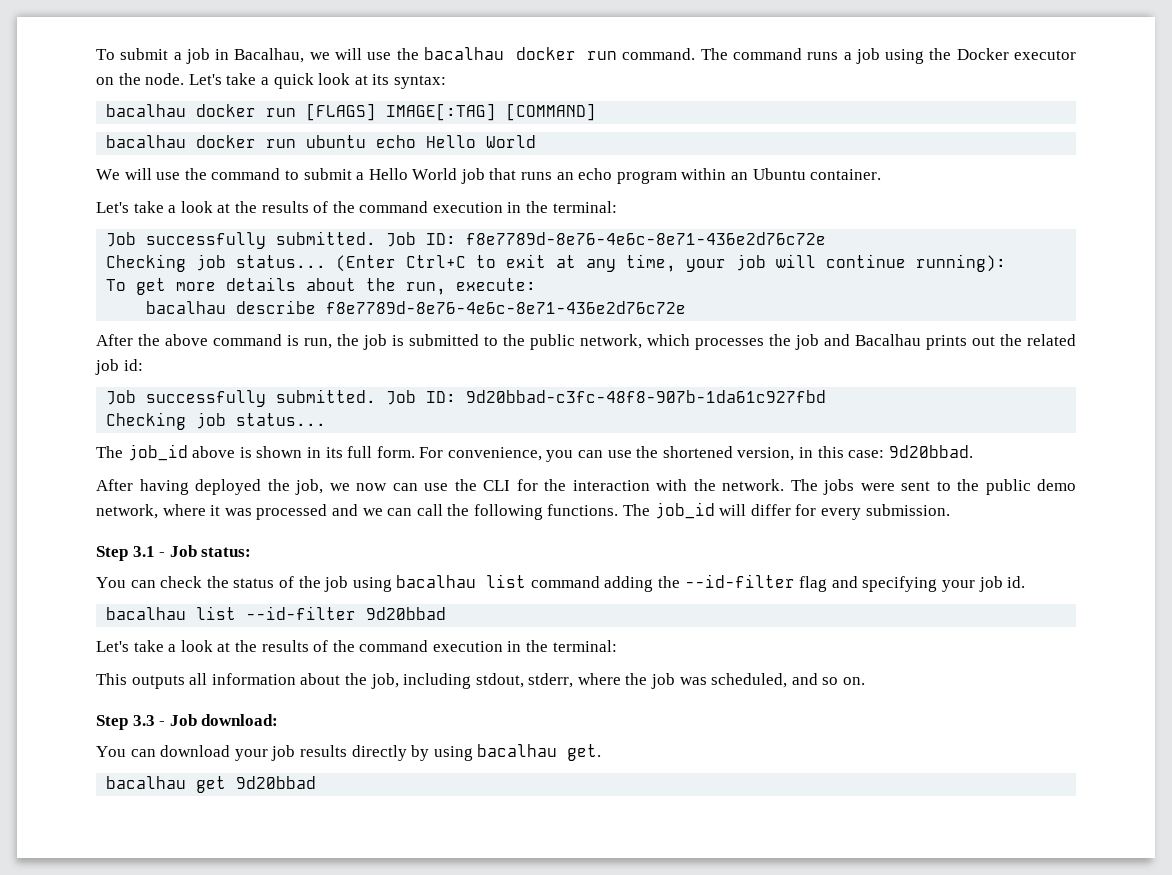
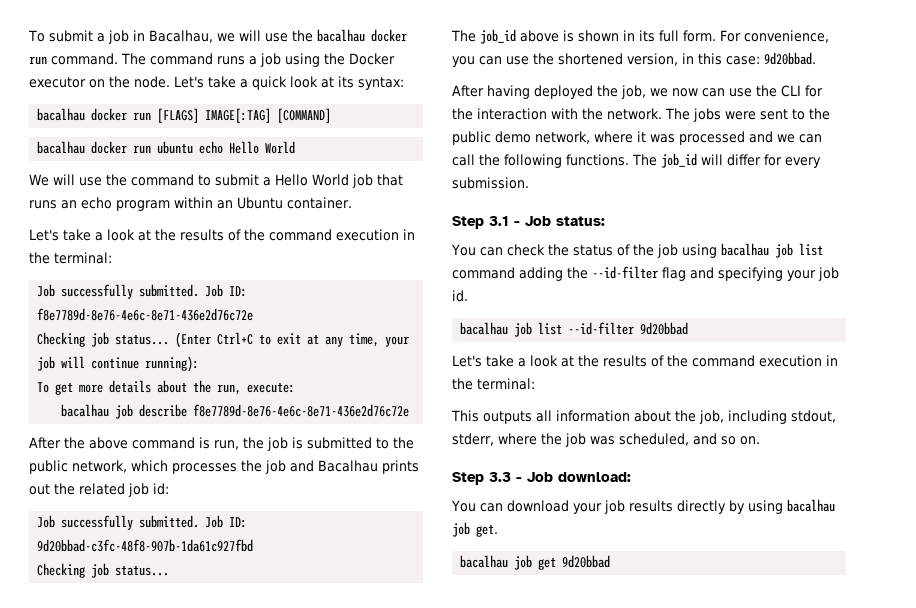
(227, 307) none -> [115,404,134,419] job
(477, 581) none -> [774,243,793,258] job
(187, 613) none -> [514,322,533,337] job
(558, 750) none -> [452,522,470,537] job
(187, 782) none -> [514,555,533,570] job

